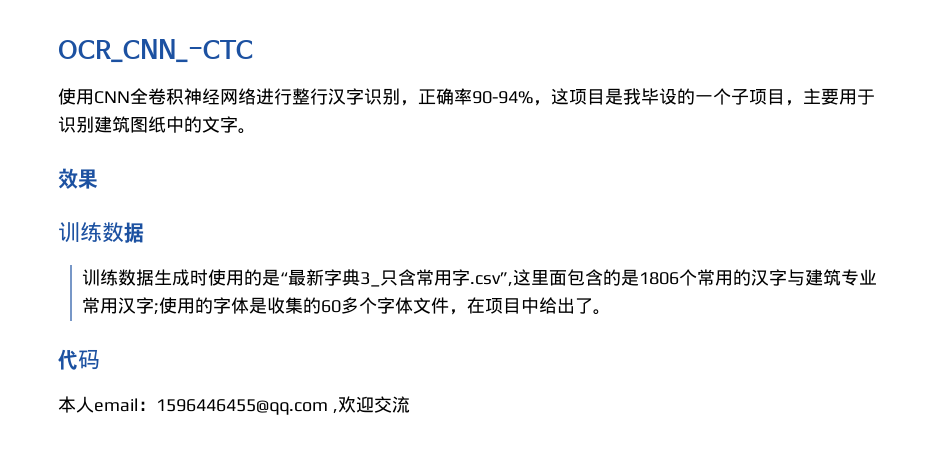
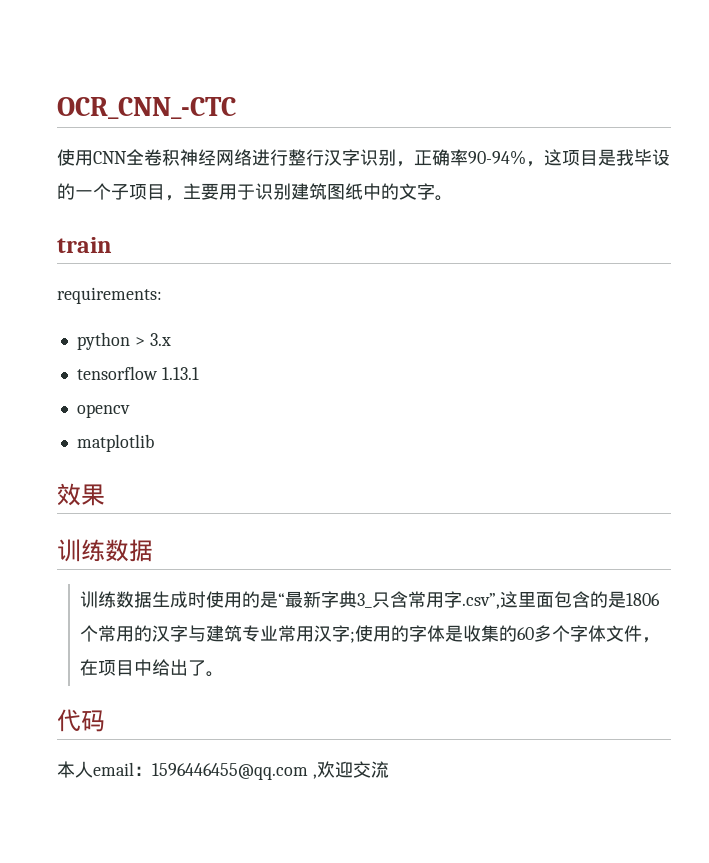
(256, 131) none -> [57,237,112,253] [57,287,162,304] [76,332,171,350] [76,366,199,380] [76,404,130,418] [76,434,154,452] // train // requirements: // python > 3.x // tensorflow 1.13.1 // opencv // matplotlib

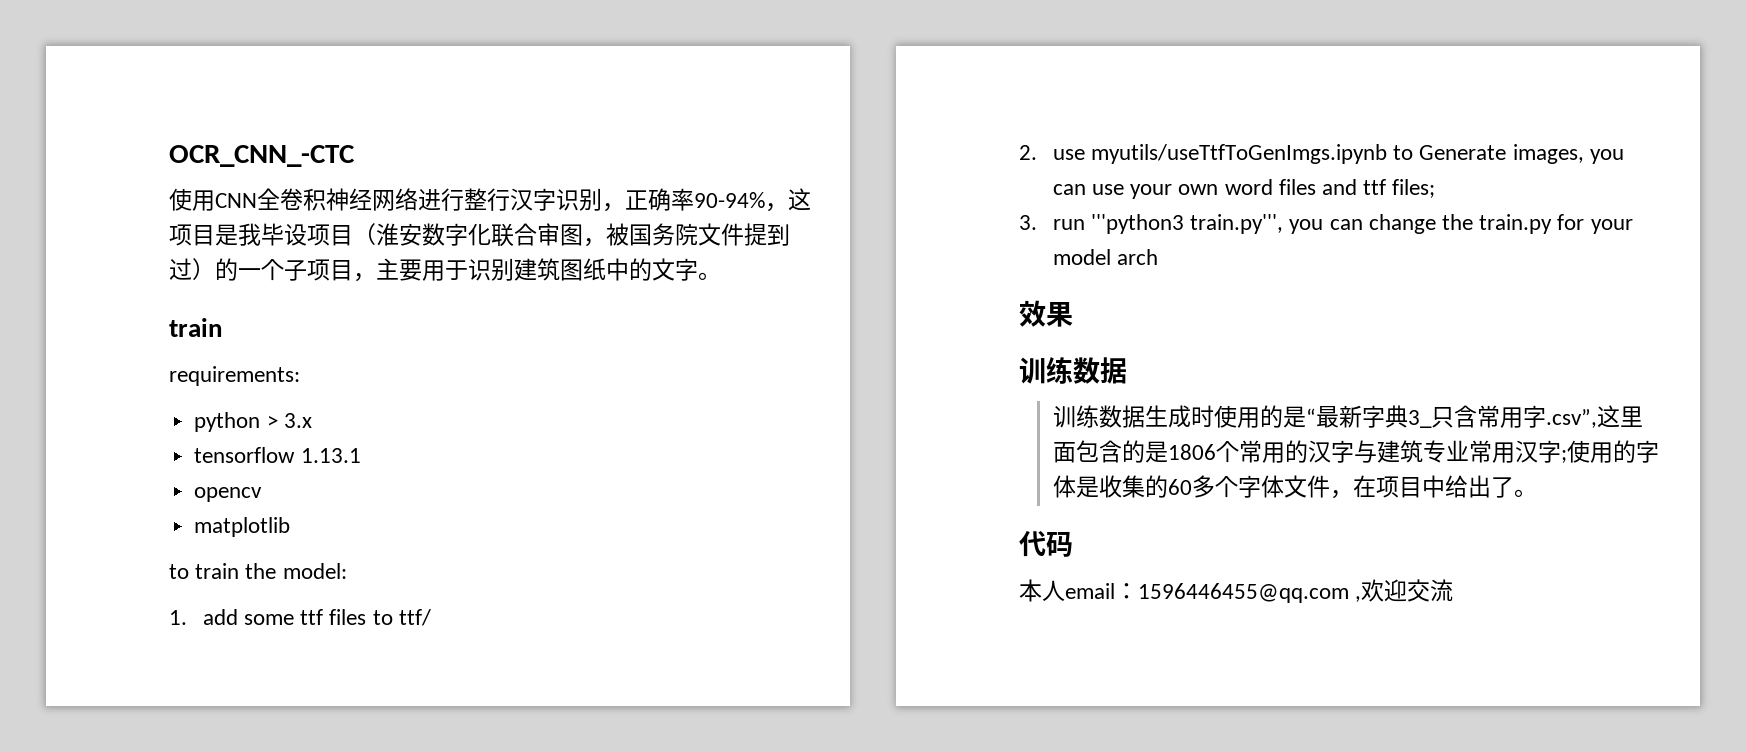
(670, 157) none -> [307,223,790,247] [169,258,215,280] 项目（淮安数字化联合审图，被国务院文件提到过）
(154, 443) none -> [169,563,347,579] [169,609,431,626] [1019,144,1624,164] [1052,179,1436,199] [1019,214,1633,234] [1052,249,1158,265] // to train the model: // 1. add some ttf files to ttf/ // 2. use myutils/useTtfToGenImgs.ipynb to Generate images, you can use your own word files and ttf files; // 3. run '''python3 train.py''', you can change the train.py for your model arch

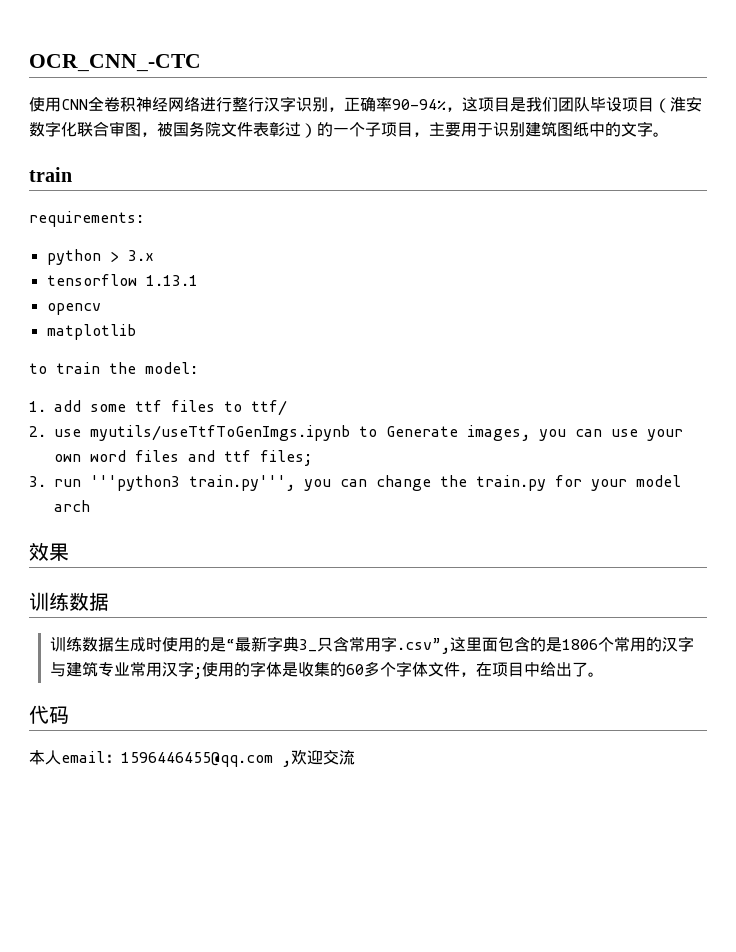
(261, 234) none -> [542,97,590,112] 们团队
[744,223,790,246] 提到 -> [253,122,285,137] 表彰

